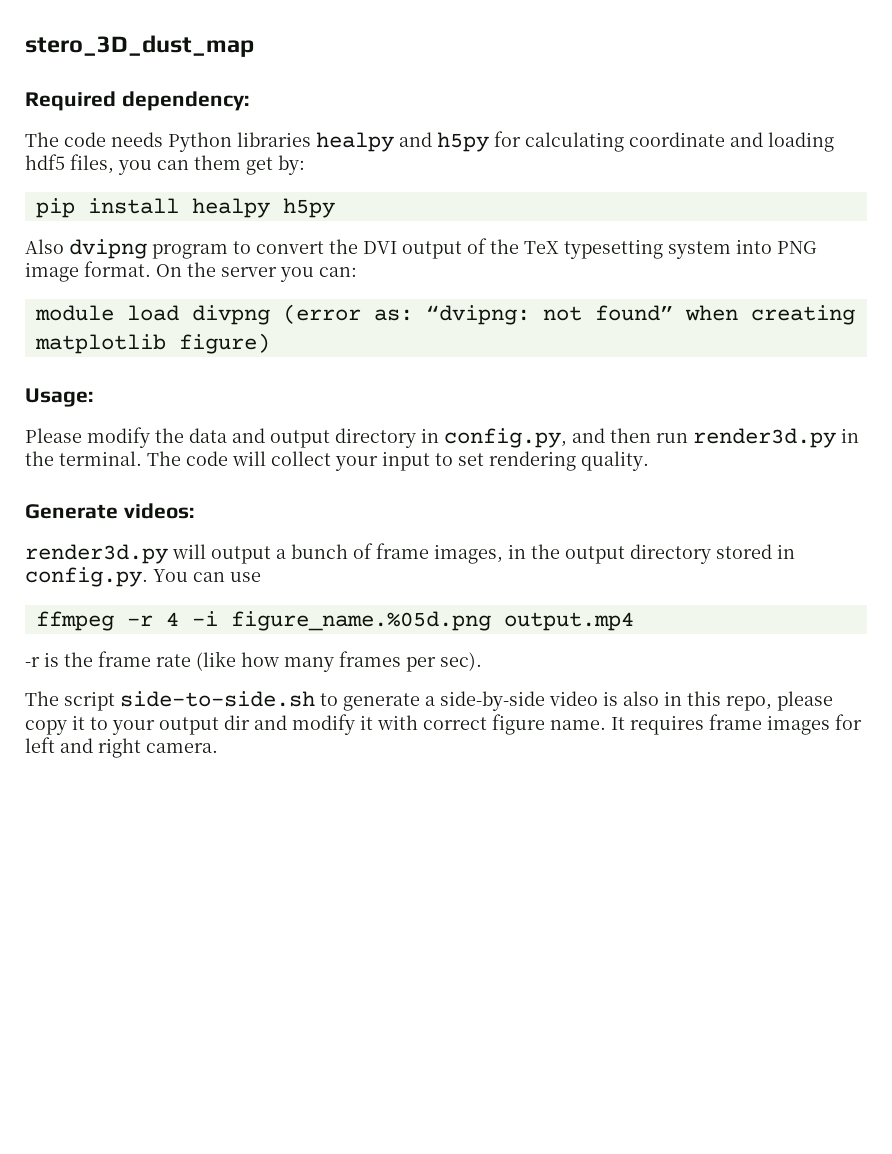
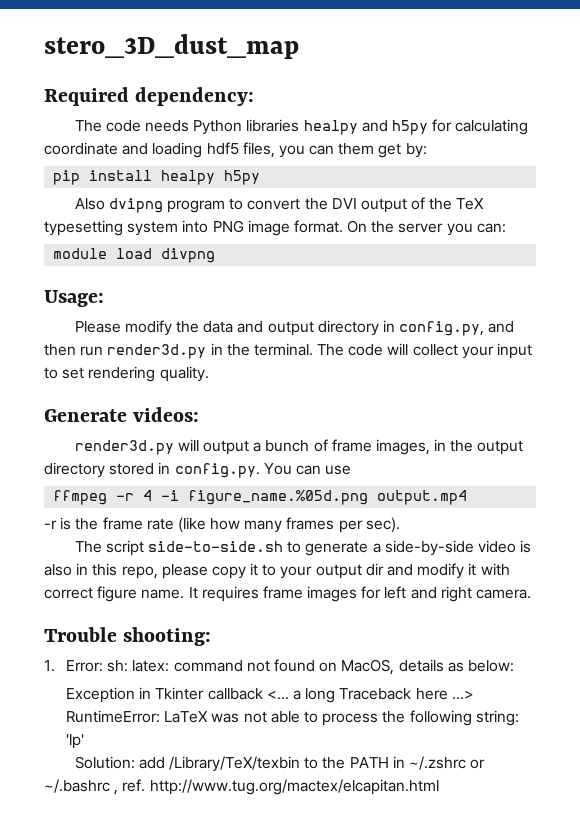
[282,304,855,325] [34,333,270,354] (error as: “dvipng: not found” when creating matplotlib figure) -> (216, 255) none
(218, 748) none -> [44,627,212,646] [44,659,514,675] [66,687,474,703] [66,710,519,726] [66,734,85,749] [74,756,486,772] [44,779,439,795] // Trouble shooting: // 1. Error: sh: latex: command not found on MacOS, details as below: // Exception in Tkinter callback <... a long Traceback here ...> RuntimeError: LaTeX was not able to process the following string: 'lp' // Solution: add /Library/TeX/texbin to the PATH in ~/.zshrc or ~/.bashrc , ref. http://www.tug.org/mactex/elcapitan.html

